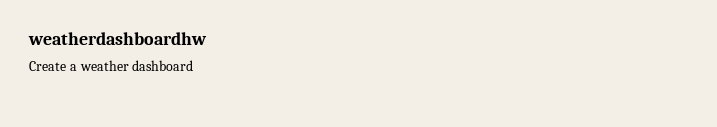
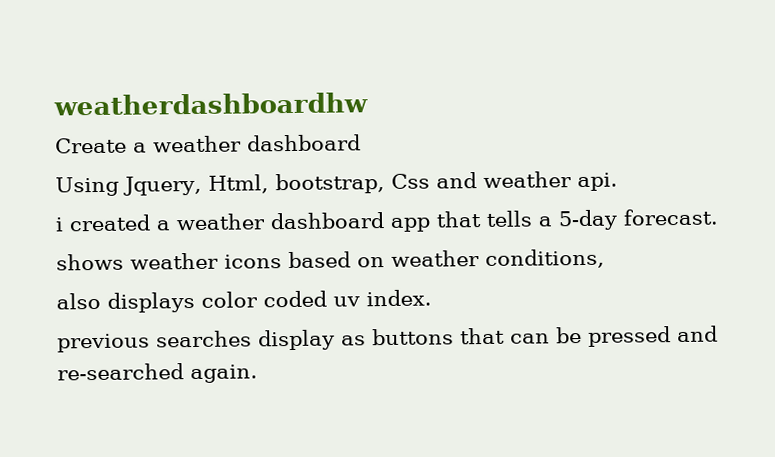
(194, 65) none -> [55,171,618,197] [55,208,718,232] [56,248,605,271] [56,289,432,313] [57,325,718,353] [57,363,258,384] // Using Jquery, Html, bootstrap, Css and weather api. // i created a weather dashboard app that tells a 5-day forecast. // shows weather icons based on weather conditions, // also displays color coded uv index. // previous searches display as buttons that can be pressed and re-searched again.

